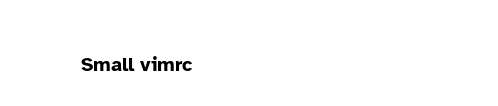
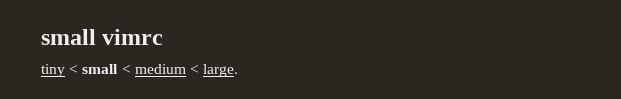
[81,58,135,71] Small -> [41,29,96,45] small
(193, 63) none -> [41,64,239,77] // tiny < small < medium < large.

